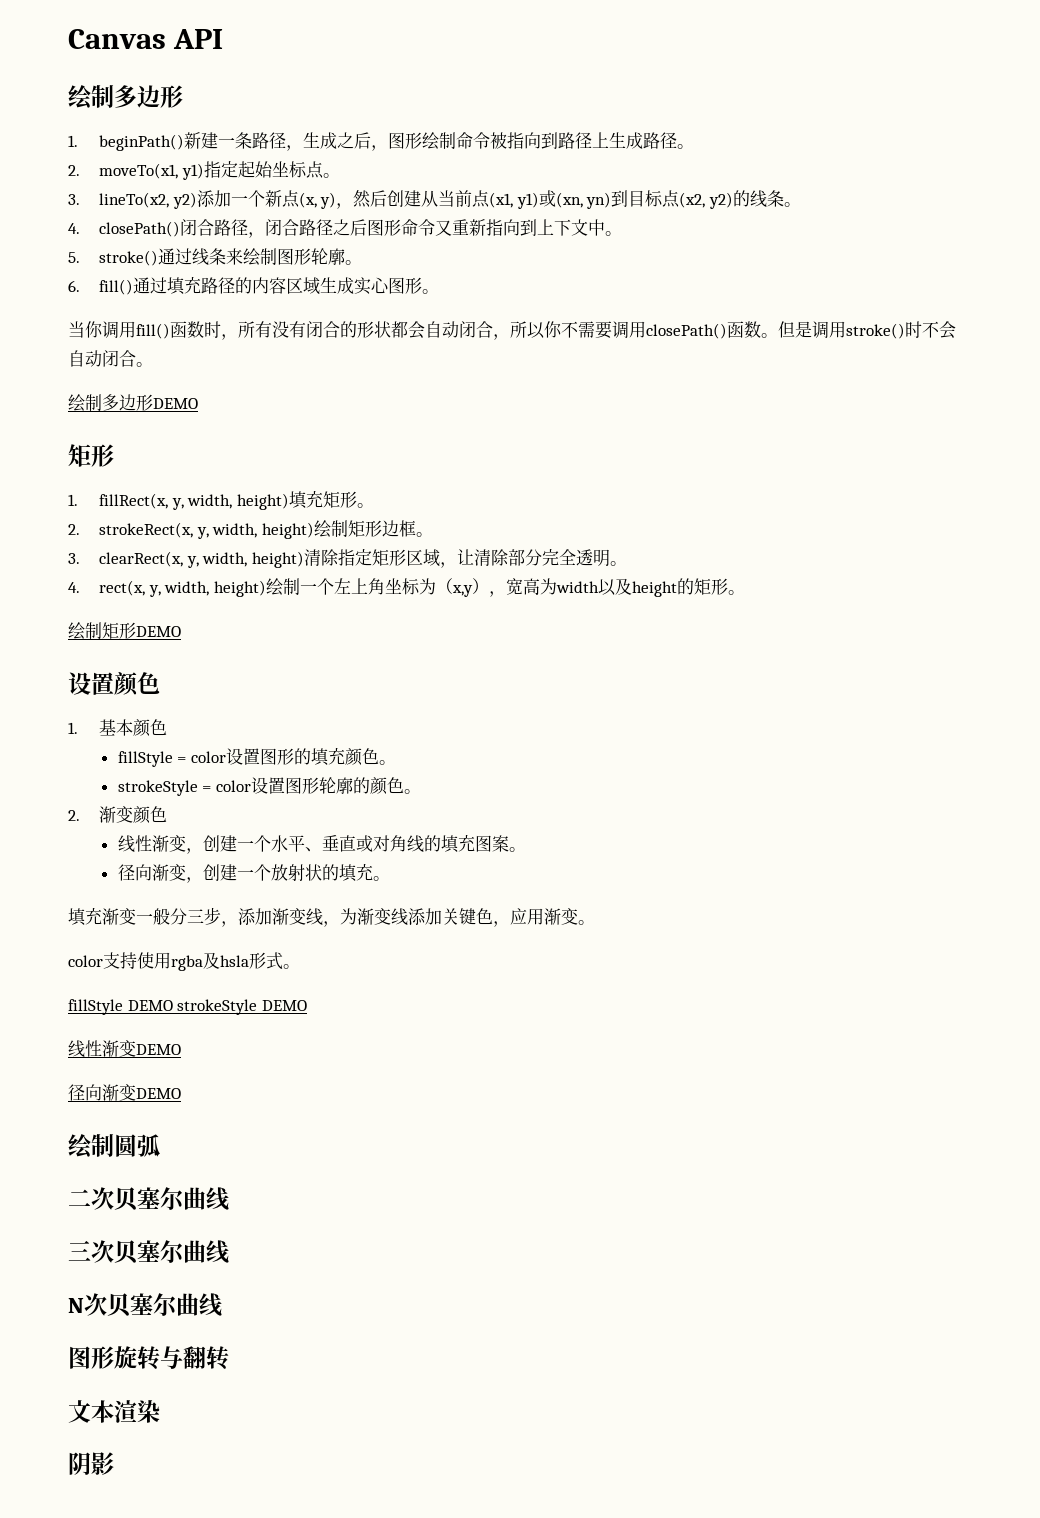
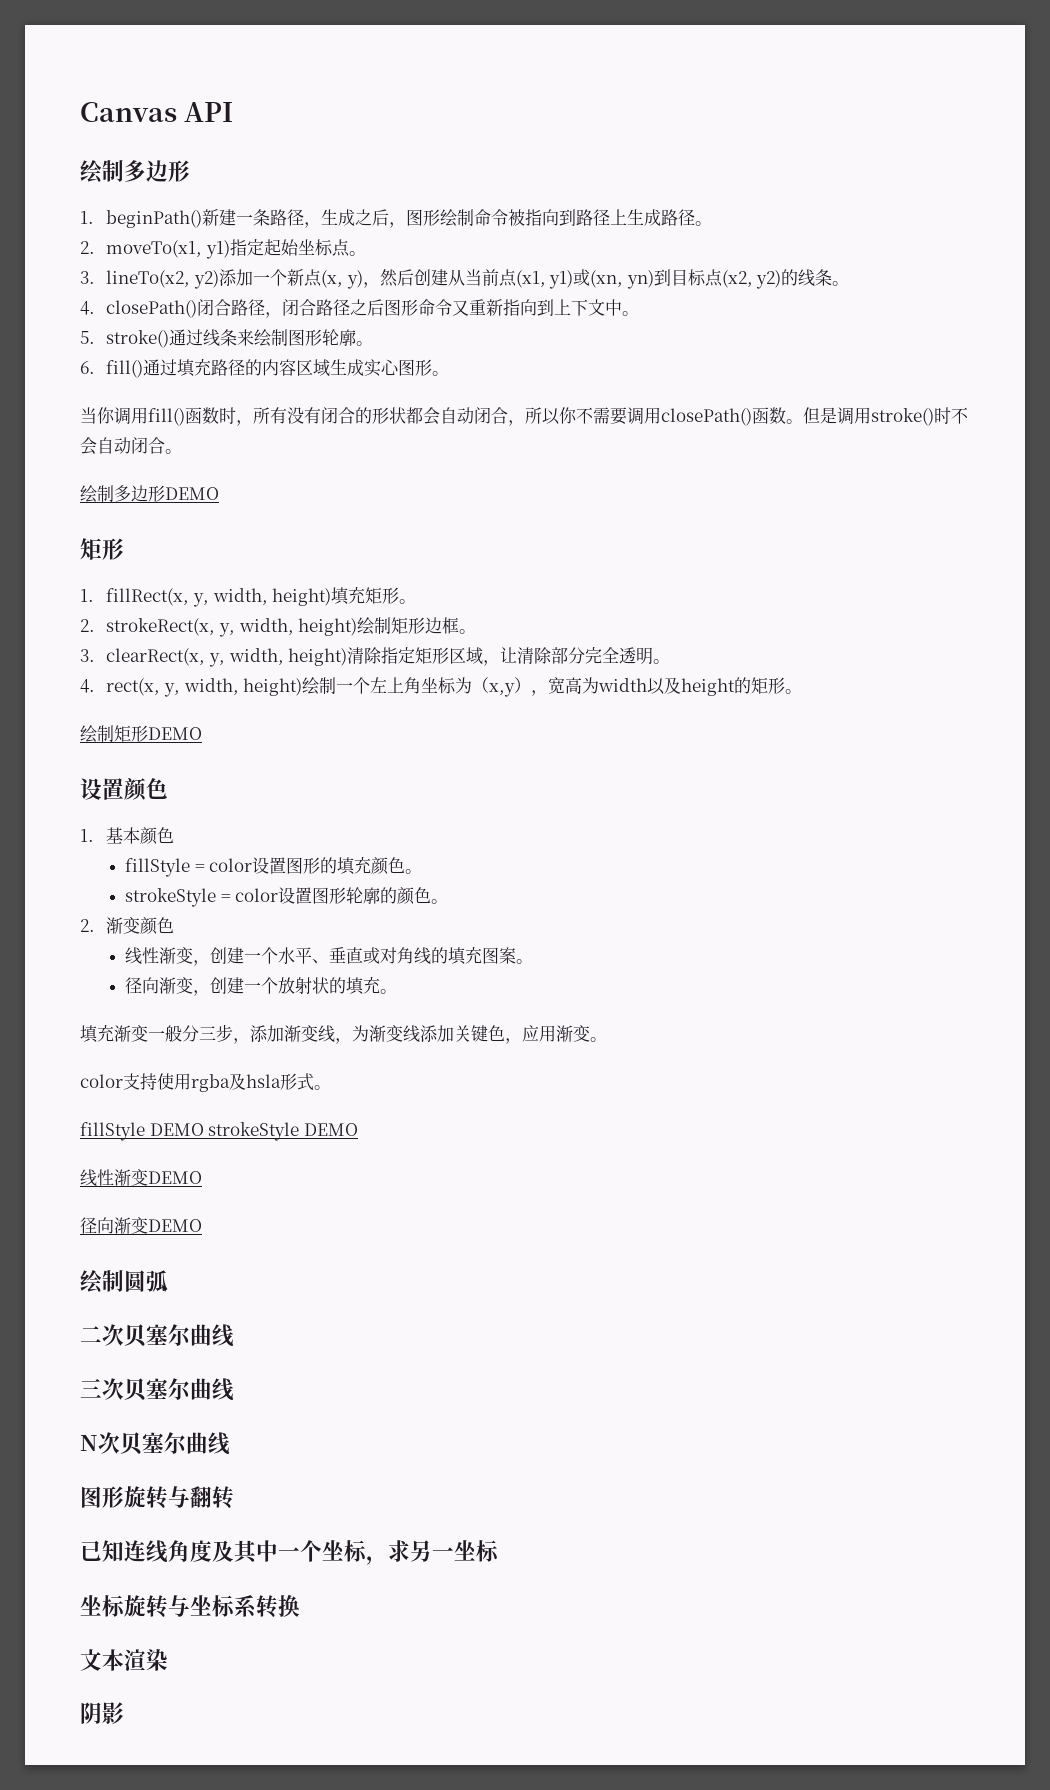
(229, 1358) none -> [80,1540,499,1565] [80,1594,300,1618] // 已知连线角度及其中一个坐标，求另一坐标 // 坐标旋转与坐标系转换

